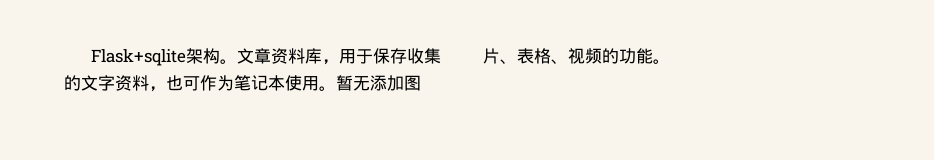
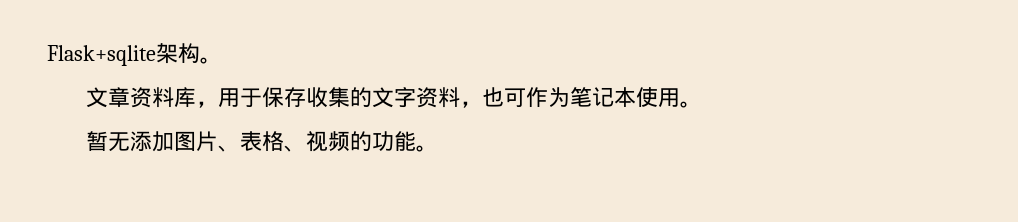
(237, 61) none -> (222, 60) //
(336, 88) none -> (703, 104) //

